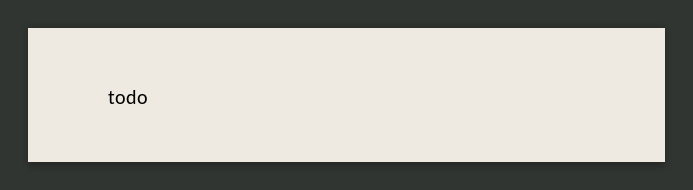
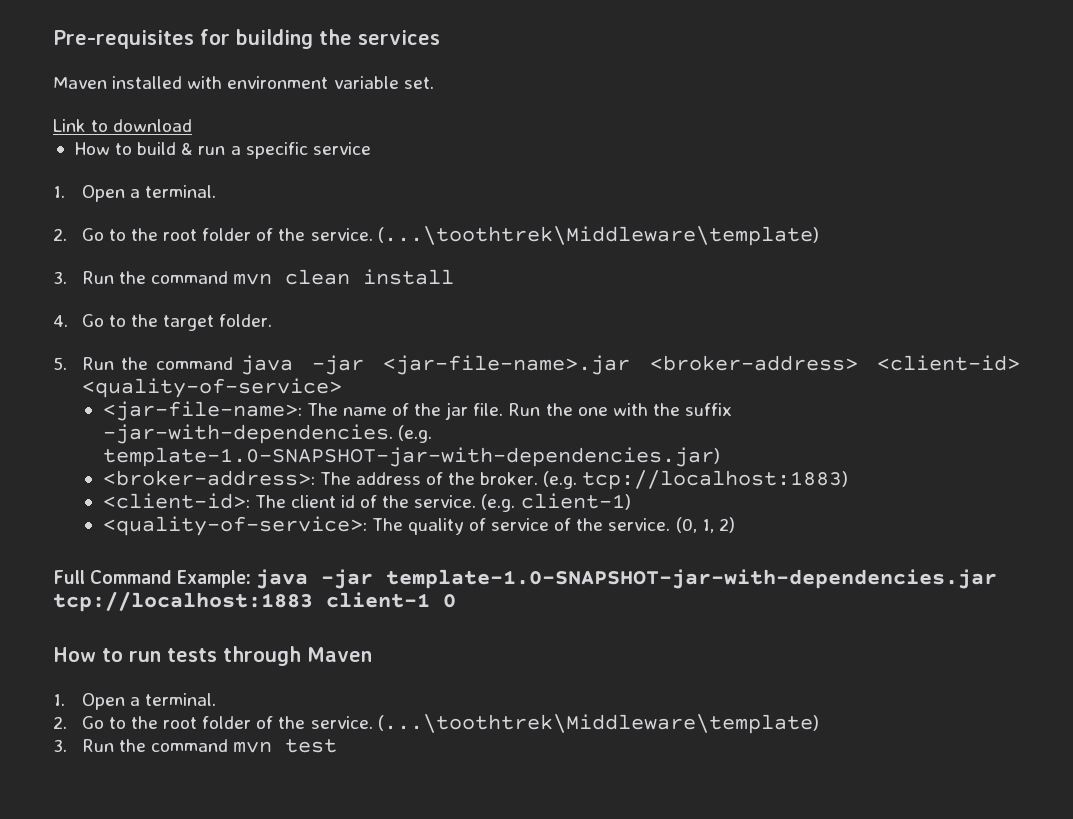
[108,90,148,104] todo -> [53,29,440,49] [53,76,434,89] [53,119,193,132] [73,142,371,159] [53,185,216,202] [53,226,819,246] [53,269,455,285] [53,314,273,331] [53,355,1020,375] [81,378,342,398] [102,401,733,421] [102,424,432,444] [102,447,720,467] [102,470,849,490] [102,493,631,512] [102,516,735,536] [53,569,998,589] [53,591,456,612] [53,646,372,666] [53,693,216,710] [53,714,819,734] [53,739,338,753] Pre-requisites for building the services // Maven installed with environment variable set. // Link to download // How to build & run a specific service // 1. Open a terminal. // 2. Go to the root folder of the service. (...\toothtrek\Middleware\template) // 3. Run the command mvn clean install // 4. Go to the target folder. // 5. Run the command java -jar <jar-file-name>.jar <broker-address> <client-id> <quality-of-service> // <jar-file-name>: The name of the jar file. Run the one with the suffix -jar-with-dependencies. (e.g. template-1.0-SNAPSHOT-jar-with-dependencies.jar) // <broker-address>: The address of the broker. (e.g. tcp://localhost:1883) // <client-id>: The client id of the service. (e.g. client-1) // <quality-of-service>: The quality of service of the service. (0, 1, 2) // Full Command Example: java -jar template-1.0-SNAPSHOT-jar-with-dependencies.jar tcp://localhost:1883 client-1 0 // How to run tests through Maven // 1. Open a terminal. // 2. Go to the root folder of the service. (...\toothtrek\Middleware\template) // 3. Run the command mvn test

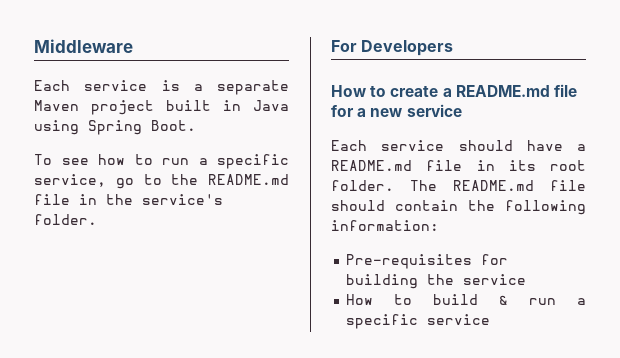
[53,29,440,49] [53,76,434,89] [53,119,193,132] Pre-requisites for building the services // Maven installed with environment variable set. // Link to download -> [34,39,133,53] [34,80,289,95] [34,100,289,115] [34,120,196,135] [34,154,289,169] [34,174,289,189] [34,194,223,205] [34,214,97,225] [331,40,454,56] [331,84,577,97] [331,104,462,117] [331,140,586,151] [331,160,586,171] [331,180,586,191] [331,200,586,215] [331,220,439,231] [346,254,509,269] [346,274,527,289] Middleware // Each service is a separate Maven project built in Java using Spring Boot. // To see how to run a specific service, go to the README.md file in the service's folder. // For Developers // How to create a README.md file for a new service // Each service should have a README.md file in its root folder. The README.md file should contain the following information: // Pre-requisites for building the service
[53,185,216,202] [53,226,819,246] [53,269,455,285] [53,314,273,331] [53,355,1020,375] [81,378,342,398] [102,401,733,421] [102,424,432,444] [102,447,720,467] [102,470,849,490] [102,493,631,512] [102,516,735,536] [53,569,998,589] [53,591,456,612] [53,646,372,666] [53,693,216,710] [53,714,819,734] [53,739,338,753] // 1. Open a terminal. // 2. Go to the root folder of the service. (...\toothtrek\Middleware\template) // 3. Run the command mvn clean install // 4. Go to the target folder. // 5. Run the command java -jar <jar-file-name>.jar <broker-address> <client-id> <quality-of-service> // <jar-file-name>: The name of the jar file. Run the one with the suffix -jar-with-dependencies. (e.g. template-1.0-SNAPSHOT-jar-with-dependencies.jar) // <broker-address>: The address of the broker. (e.g. tcp://localhost:1883) // <client-id>: The client id of the service. (e.g. client-1) // <quality-of-service>: The quality of service of the service. (0, 1, 2) // Full Command Example: java -jar template-1.0-SNAPSHOT-jar-with-dependencies.jar tcp://localhost:1883 client-1 0 // How to run tests through Maven // 1. Open a terminal. // 2. Go to the root folder of the service. (...\toothtrek\Middleware\template) // 3. Run the command mvn test -> (491, 319) none

